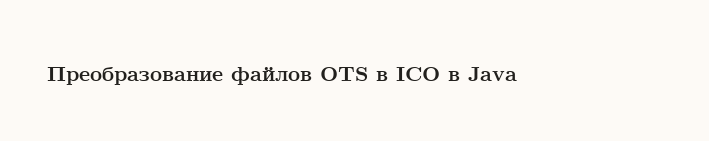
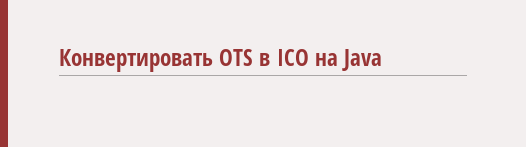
[47,67,312,85] Преобразование файлов -> [59,49,213,72] Конвертировать
[448,71,460,81] в -> [314,53,338,66] на

